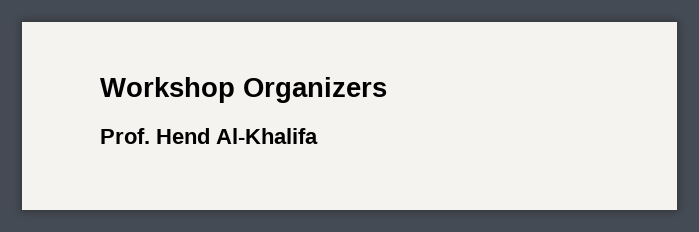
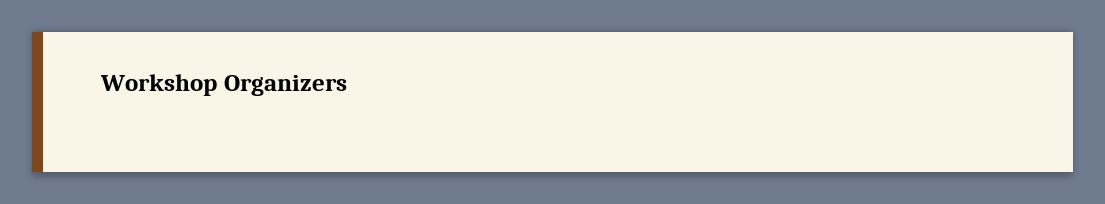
[100,128,318,144] // Prof. Hend Al-Khalifa -> (347, 85) none

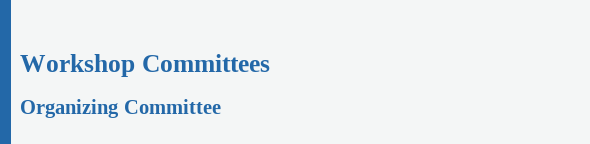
[223,75,347,96] Organizers -> [141,54,270,72] [20,99,221,118] Committees // Organizing Committee

